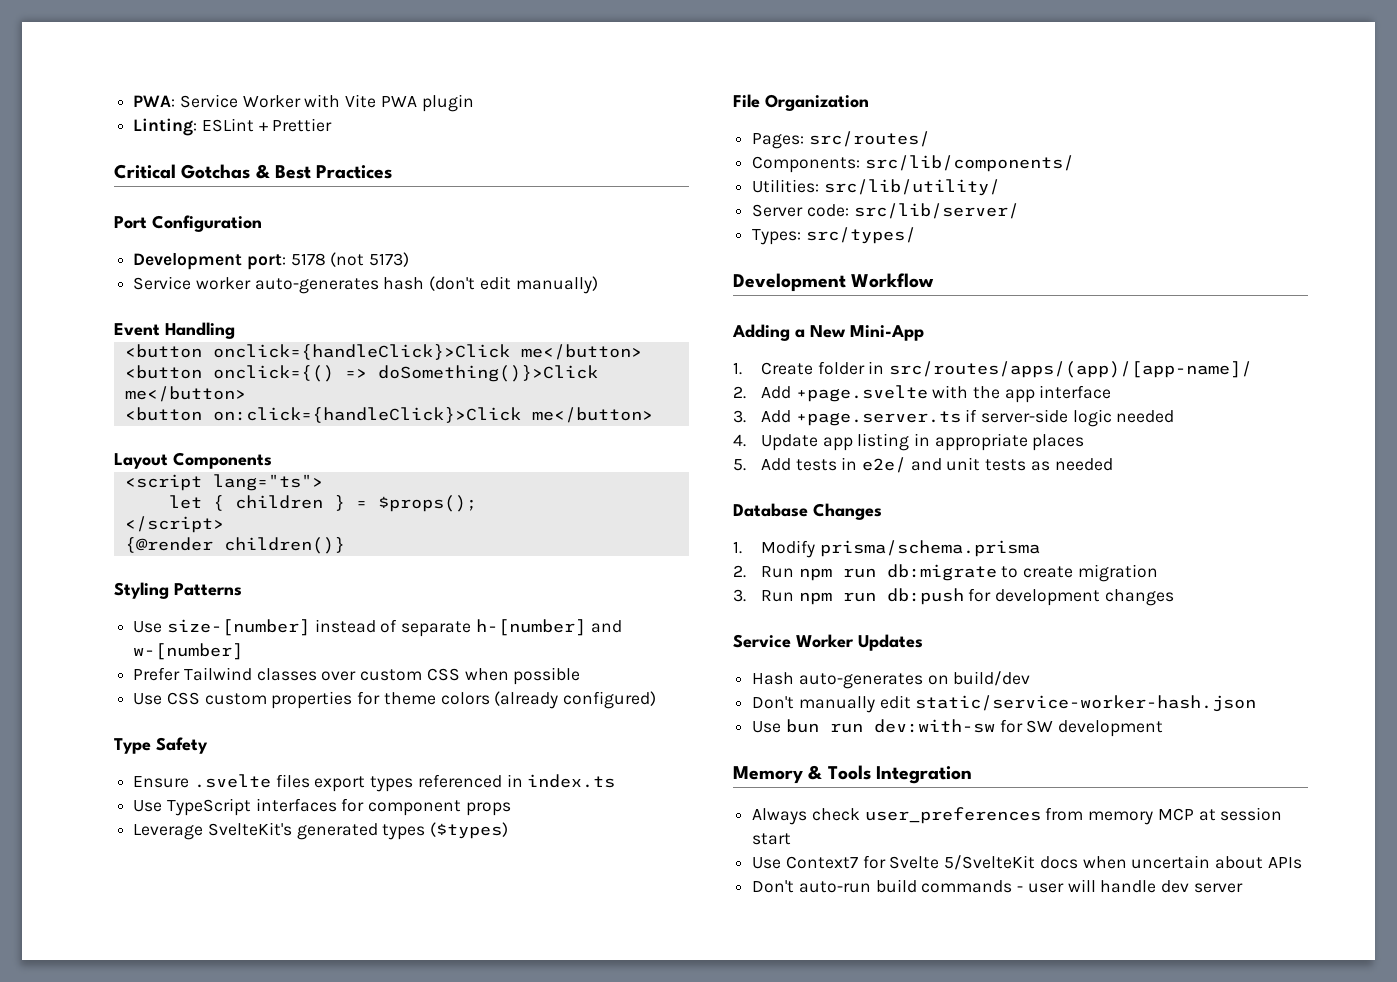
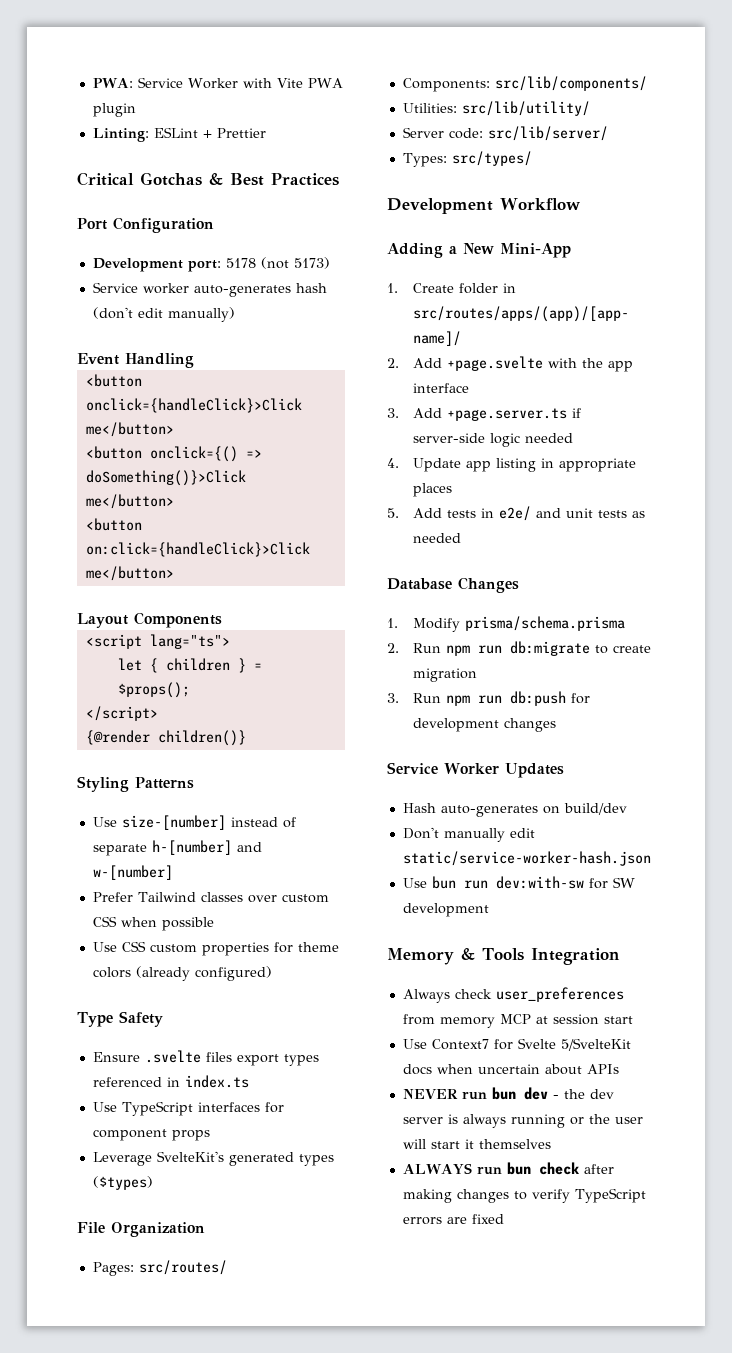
[752,879,1243,893] Don't auto-run build commands - user will handle dev server -> [402,1087,614,1100] [402,1114,643,1128] [402,1139,551,1149] [402,1162,614,1175] [402,1188,646,1203] [402,1214,504,1225] NEVER run bun dev - the dev server is always running or the user will start it themselves // ALWAYS run bun check after making changes to verify TypeScript errors are fixed

